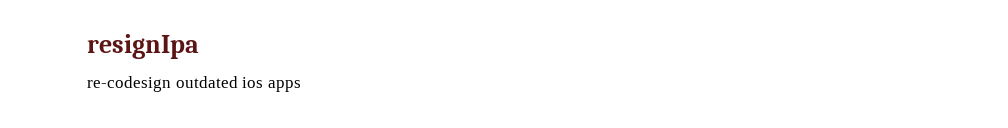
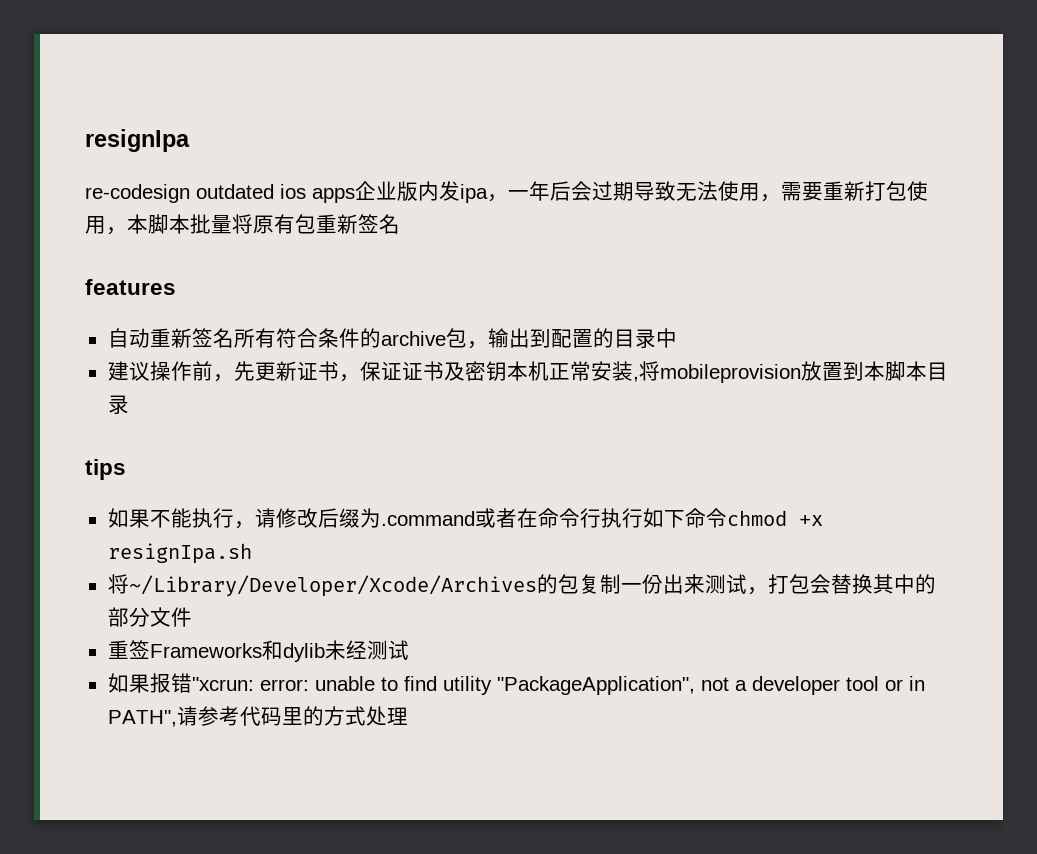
(301, 86) none -> [355,181,928,203] [85,214,400,235] [85,279,176,295] [107,328,677,349] [107,361,948,383] [107,395,129,414] [85,459,126,480] [107,508,823,529] [107,543,252,564] [107,574,936,597] [107,607,192,627] [107,640,409,662] [107,673,925,695] [107,706,408,727] 企业版内发ipa，一年后会过期导致无法使用，需要重新打包使用，本脚本批量将原有包重新签名 // features // 自动重新签名所有符合条件的archive包，输出到配置的目录中 // 建议操作前，先更新证书，保证证书及密钥本机正常安装,将mobileprovision放置到本脚本目录 // tips // 如果不能执行，请修改后缀为.command或者在命令行执行如下命令chmod +x resignIpa.sh // 将~/Library/Developer/Xcode/Archives的包复制一份出来测试，打包会替换其中的部分文件 // 重签Frameworks和dylib未经测试 // 如果报错"xcrun: error: unable to find utility "PackageApplication", not a developer tool or in PATH",请参考代码里的方式处理

